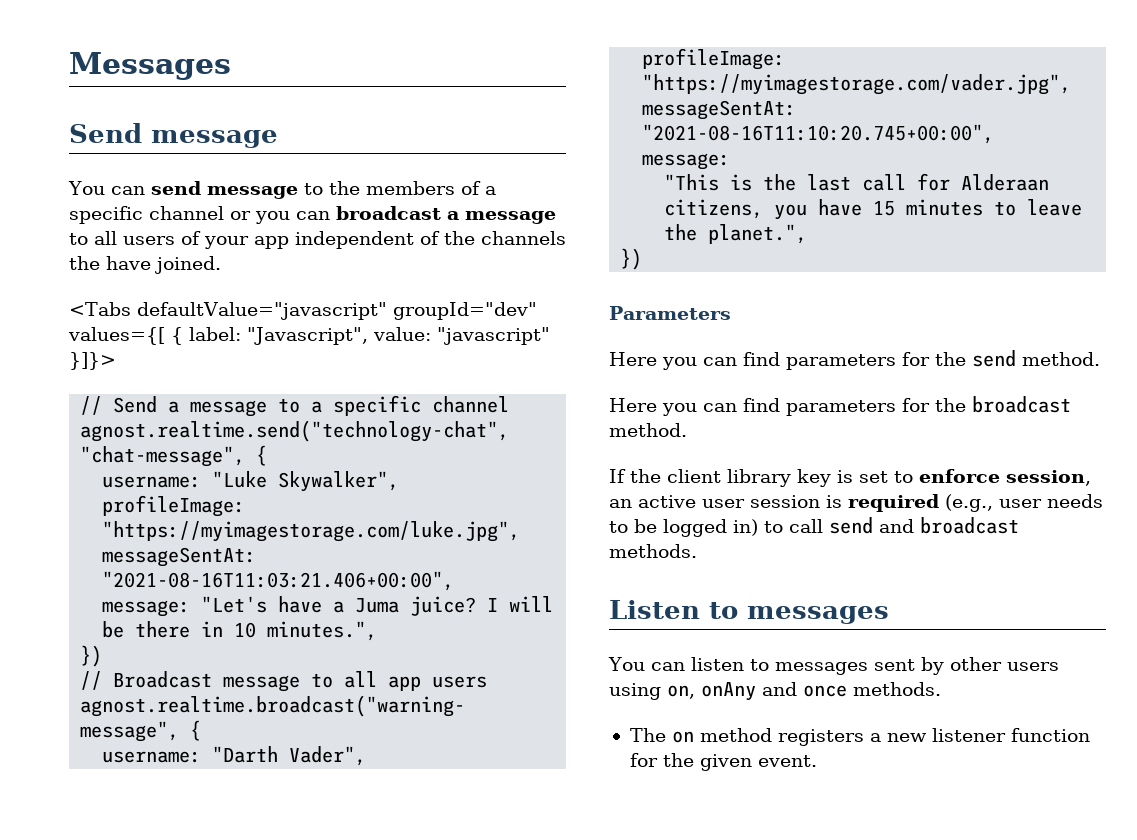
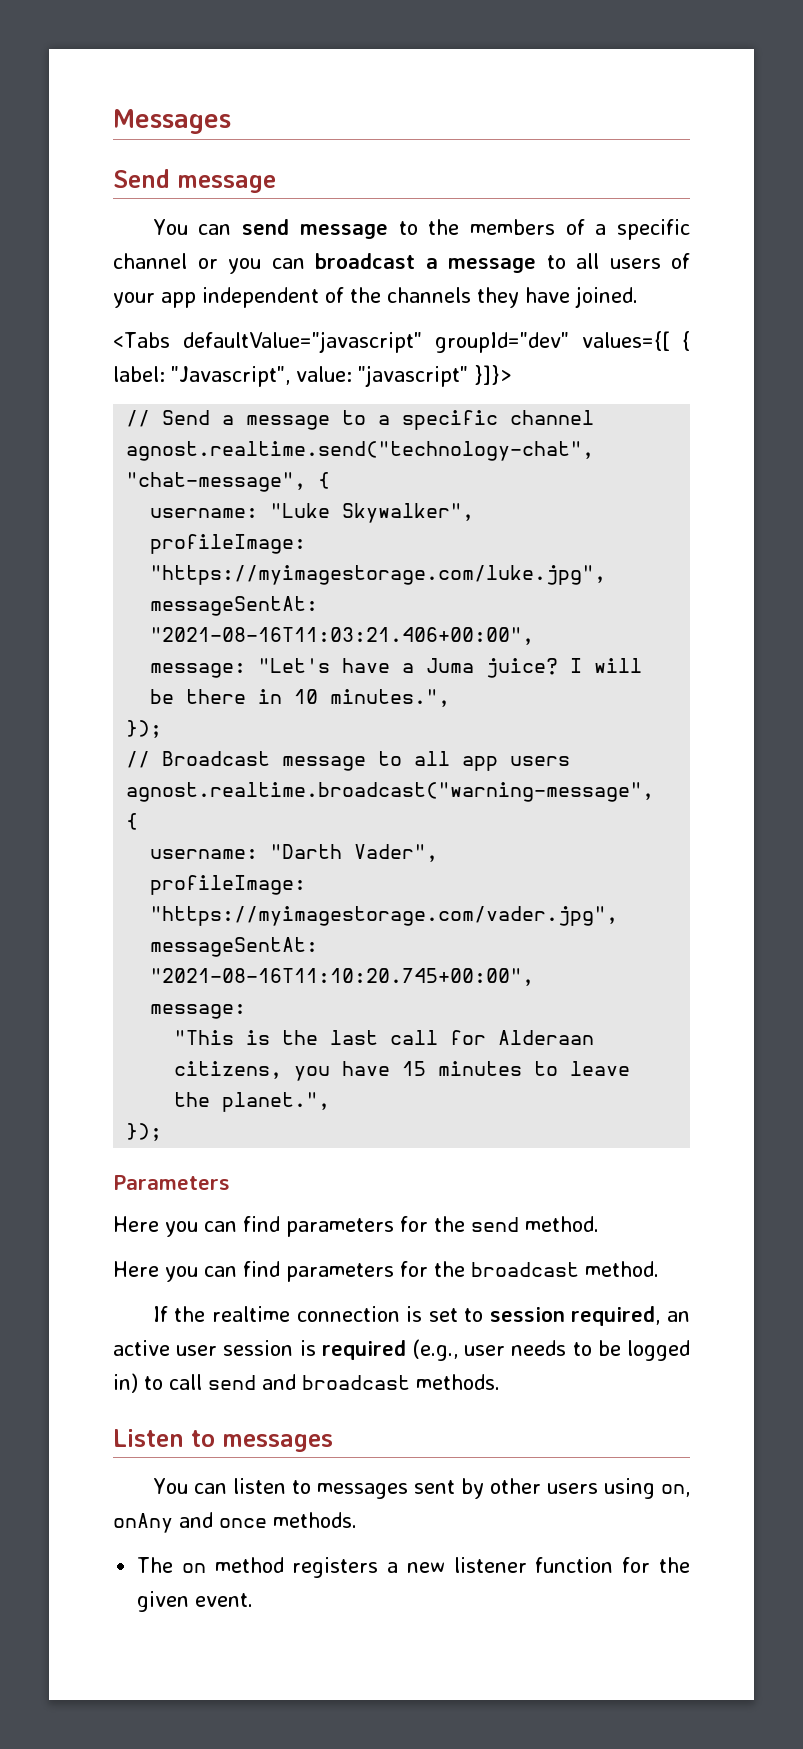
[69,256,100,270] the -> [477,287,519,308] they
[80,645,103,667] }) -> [126,720,163,738] });
[620,248,643,270] }) -> [126,1123,163,1141] });
[667,469,831,487] client library key -> [211,1306,400,1322] realtime connection
[919,469,1091,486] enforce session, -> [489,1306,661,1326] session required,

